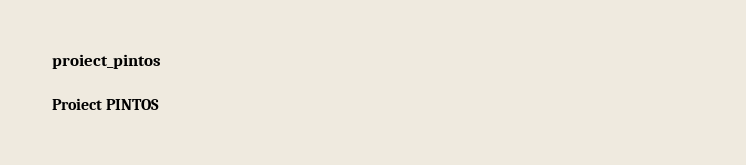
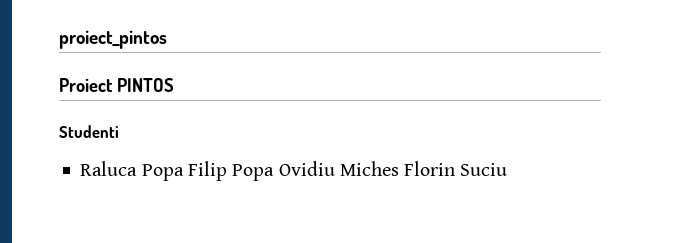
(160, 104) none -> [59,125,119,138] [80,161,508,181] // Studenti // Raluca Popa Filip Popa Ovidiu Miches Florin Suciu

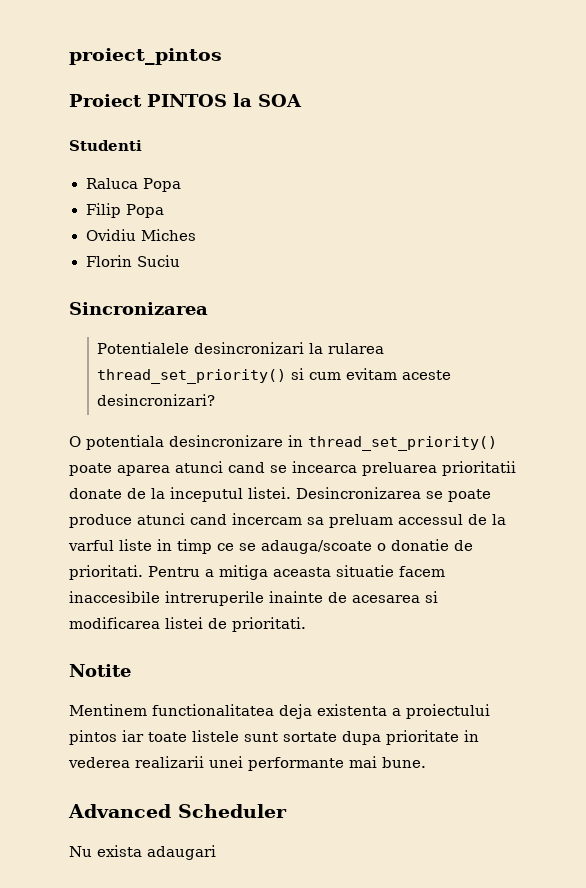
(174, 85) none -> [233,93,302,107] la SOA
(184, 172) none -> (181, 185) //
(275, 172) none -> (164, 211) //
(399, 168) none -> (196, 235) //
(508, 169) none -> [69,302,208,315] [97,342,385,354] [97,368,452,384] [97,394,216,406] [69,435,497,451] [69,461,516,476] [69,487,491,502] [69,513,506,528] [68,539,473,554] [69,565,445,580] [69,591,438,606] [69,617,306,632] [69,664,131,677] [69,704,490,719] [69,730,479,745] [68,756,426,771] [68,804,287,818] [69,845,216,860] // Sincronizarea // Potentialele desincronizari la rularea thread_set_priority() si cum evitam aceste desincronizari? // O potentiala desincronizare in thread_set_priority() poate aparea atunci cand se incearca preluarea prioritatii donate de la inceputul listei. Desincronizarea se poate produce atunci cand incercam sa preluam accessul de la varful liste in timp ce se adauga/scoate o donatie de prioritati. Pentru a mitiga aceasta situatie facem inaccesibile intreruperile inainte de acesarea si modificarea listei de prioritati. // Notite // Mentinem functionalitatea deja existenta a proiectului pintos iar toate listele sunt sortate dupa prioritate in vederea realizarii unei performante mai bune. // Advanced Scheduler // Nu exista adaugari

